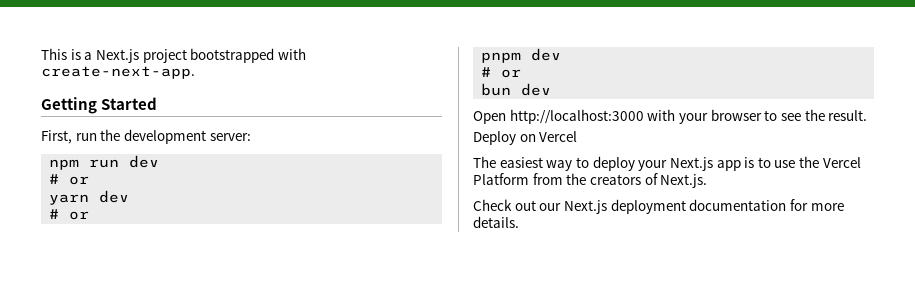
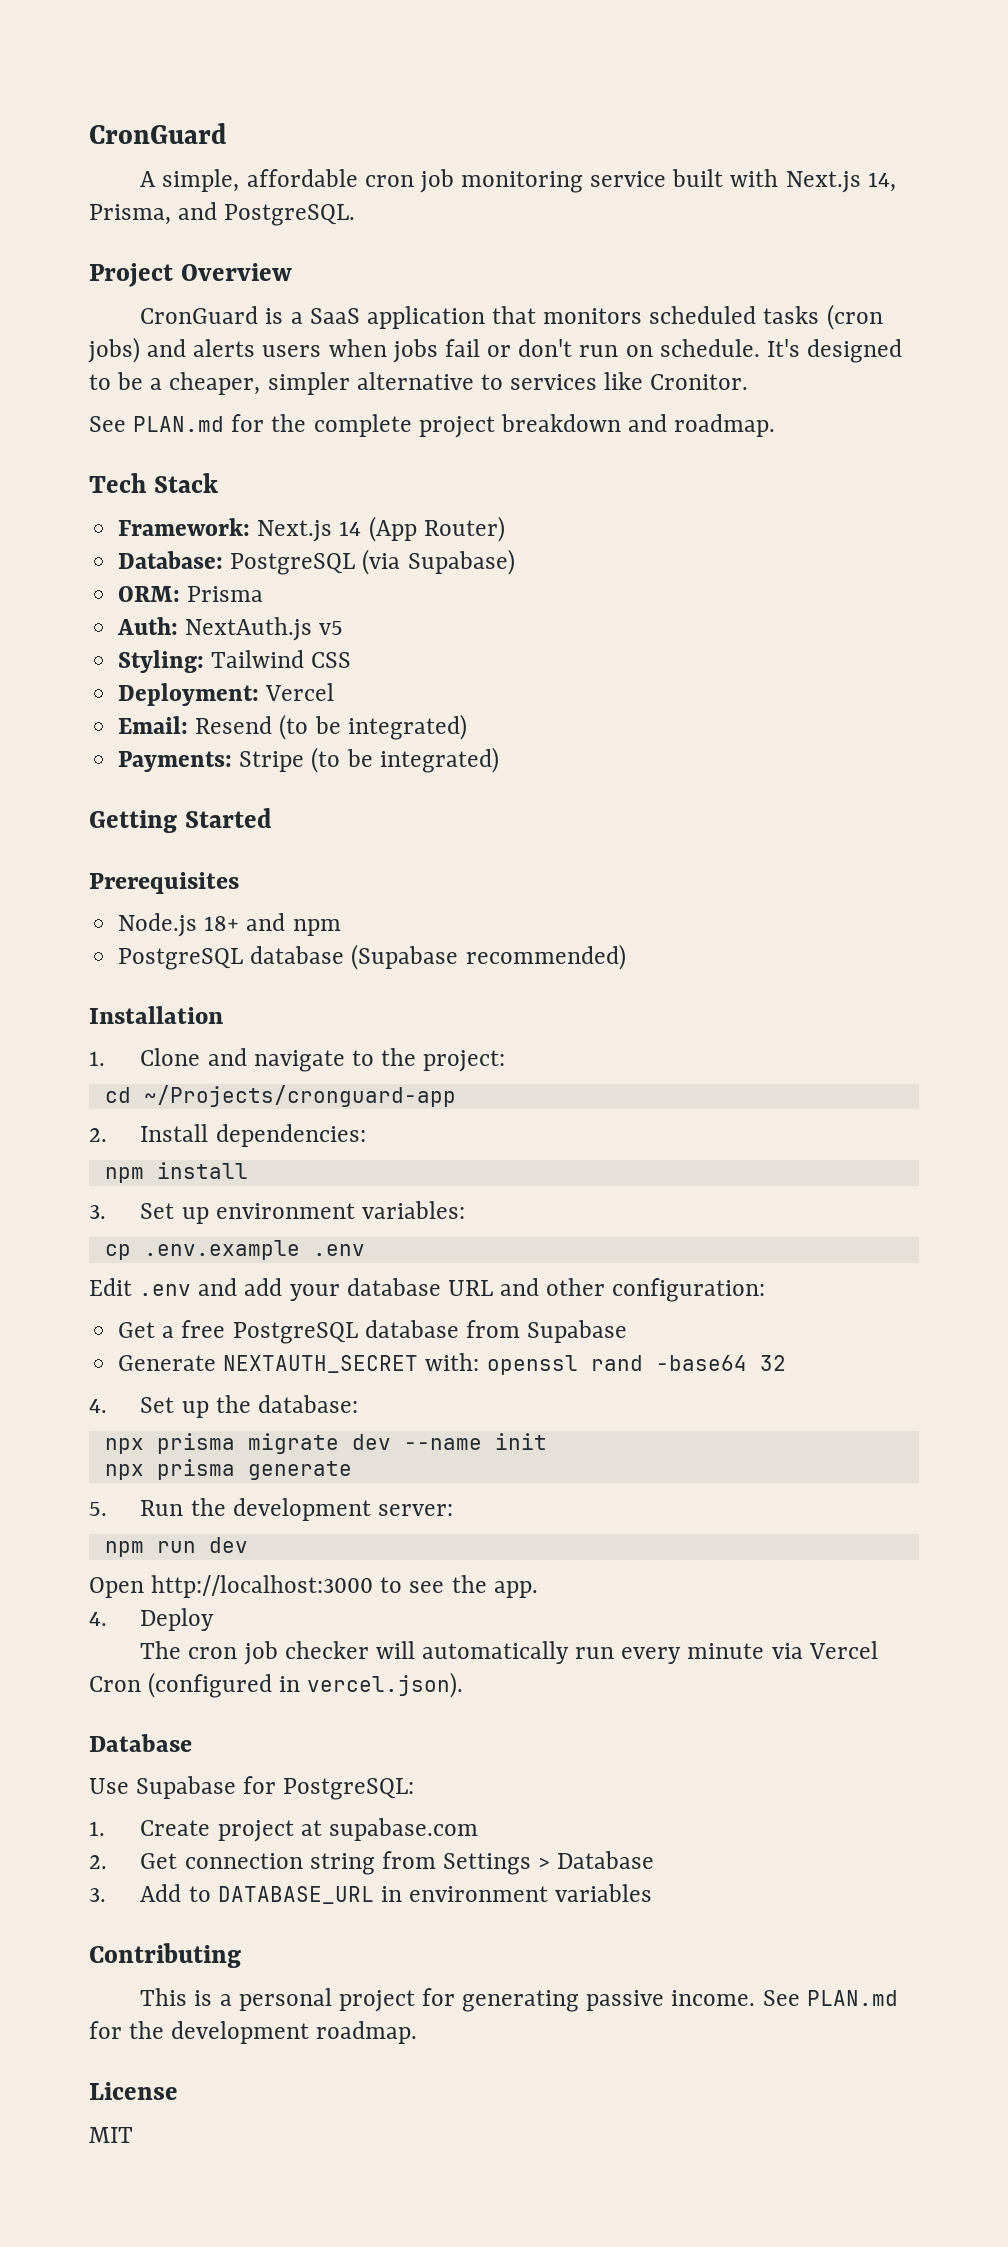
[41,48,306,63] [41,66,195,79] [41,97,158,114] [41,130,97,144] This is a Next.js project bootstrapped with create-next-app. // Getting Started // First, run -> [89,123,227,144] [140,169,896,193] [89,202,356,226] [89,263,292,287] [140,304,883,330] [88,337,903,363] [89,372,749,395] [89,414,776,438] [89,473,218,493] [118,516,505,542] [118,549,515,575] [118,586,264,602] [117,617,344,641] [118,650,352,673] [118,683,335,706] [118,714,467,740] [118,747,499,773] [89,808,272,833] [89,872,239,894] [118,913,341,937] [118,944,626,970] [89,1006,223,1024] [89,1048,506,1072] [104,1085,456,1107] [89,1124,366,1147] [104,1162,248,1183] [89,1201,465,1224] [104,1240,365,1260] [89,1278,766,1302] [118,1320,628,1344] [118,1353,786,1375] [89,1395,358,1418] [104,1433,547,1454] [104,1459,352,1480] [89,1500,184,1516] CronGuard // A simple, affordable cron job monitoring service built with Next.js 14, Prisma, and PostgreSQL. // Project Overview // CronGuard is a SaaS application that monitors scheduled tasks (cron jobs) and alerts users when jobs fail or don't run on schedule. It's designed to be a cheaper, simpler alternative to services like Cronitor. // See PLAN.md for the complete project breakdown and roadmap. // Tech Stack // Framework: Next.js 14 (App Router) // Database: PostgreSQL (via Supabase) // ORM: Prisma // Auth: NextAuth.js v5 // Styling: Tailwind CSS // Deployment: Vercel // Email: Resend (to be integrated) // Payments: Stripe (to be integrated) // Getting Started // Prerequisites // Node.js 18+ and npm // PostgreSQL database (Supabase recommended) // Installation // 1. Clone and navigate to the project: // cd ~/Projects/cronguard-app // 2. Install dependencies: // npm install // 3. Set up environment variables: // cp .env.example .env // Edit .env and add your database URL and other configuration: // Get a free PostgreSQL database from Supabase // Generate NEXTAUTH_SECRET with: openssl rand -base64 32 // 4. Set up the database: // npx prisma migrate dev --name init // npx prisma generate // 5. Run
[49,174,90,185] [49,190,130,205] [49,209,90,220] [481,48,562,63] [481,67,522,78] [481,83,552,96] // # or // yarn dev // # or // pnpm dev // # or // bun dev -> (248, 1545) none
[647,109,762,124] with your browser -> (374, 1586) none
[828,110,868,121] result. // -> [493,1581,538,1598] [89,1612,107,1626] app. // 4.
[519,131,578,142] on Vercel -> (215, 1619) none
[499,156,861,171] [473,173,708,188] [473,199,844,214] [473,216,519,228] easiest way to deploy your Next.js app is to use the Vercel Platform from the creators of Next.js. // Check out our Next.js deployment documentation for more details. -> [188,1641,878,1665] [89,1672,464,1698] [89,1734,192,1752] [89,1776,415,1800] [89,1818,478,1842] [89,1851,655,1875] [89,1884,653,1904] [89,1943,241,1968] [140,1988,898,2012] [89,2021,418,2044] [89,2082,178,2100] [89,2127,133,2143] cron job checker will automatically run every minute via Vercel Cron (configured in vercel.json). // Database // Use Supabase for PostgreSQL: // 1. Create project at supabase.com // 2. Get connection string from Settings > Database // 3. Add to DATABASE_URL in environment variables // Contributing // This is a personal project for generating passive income. See PLAN.md for the development roadmap. // License // MIT

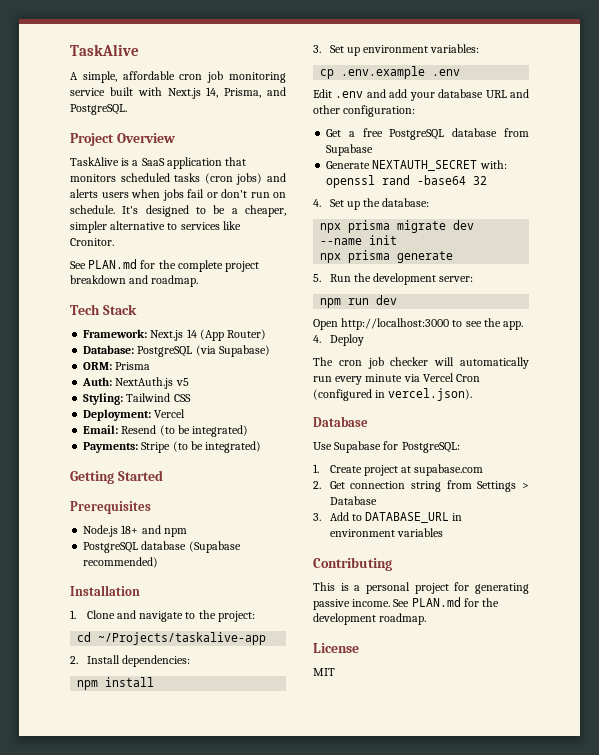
[89,123,227,144] CronGuard -> [70,44,139,56] TaskAlive
[140,306,259,324] CronGuard -> [70,157,119,166] TaskAlive
[143,1085,456,1107] ~/Projects/cronguard-app -> [98,632,267,645] ~/Projects/taskalive-app

